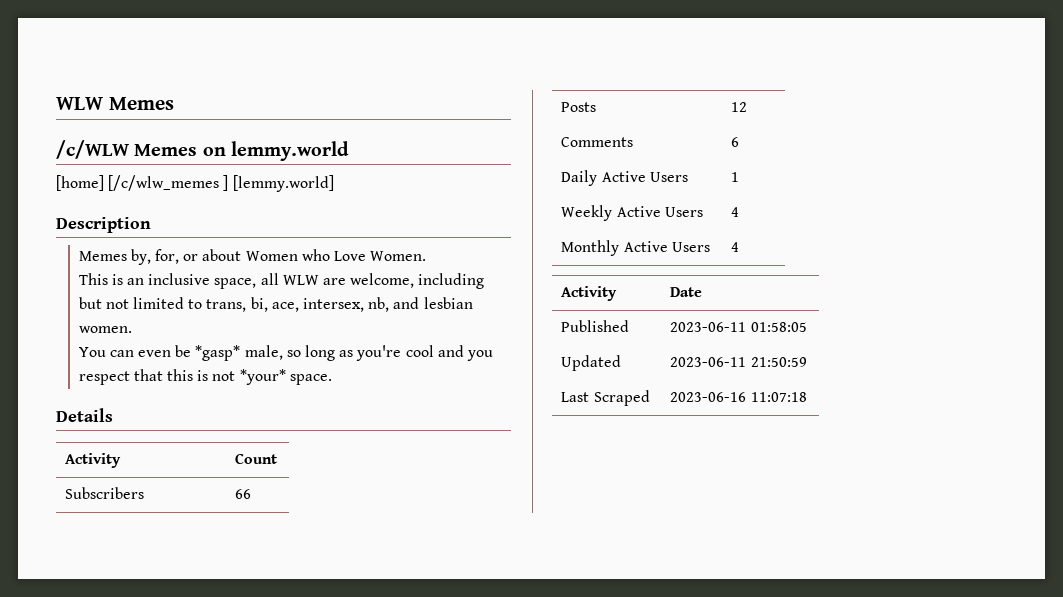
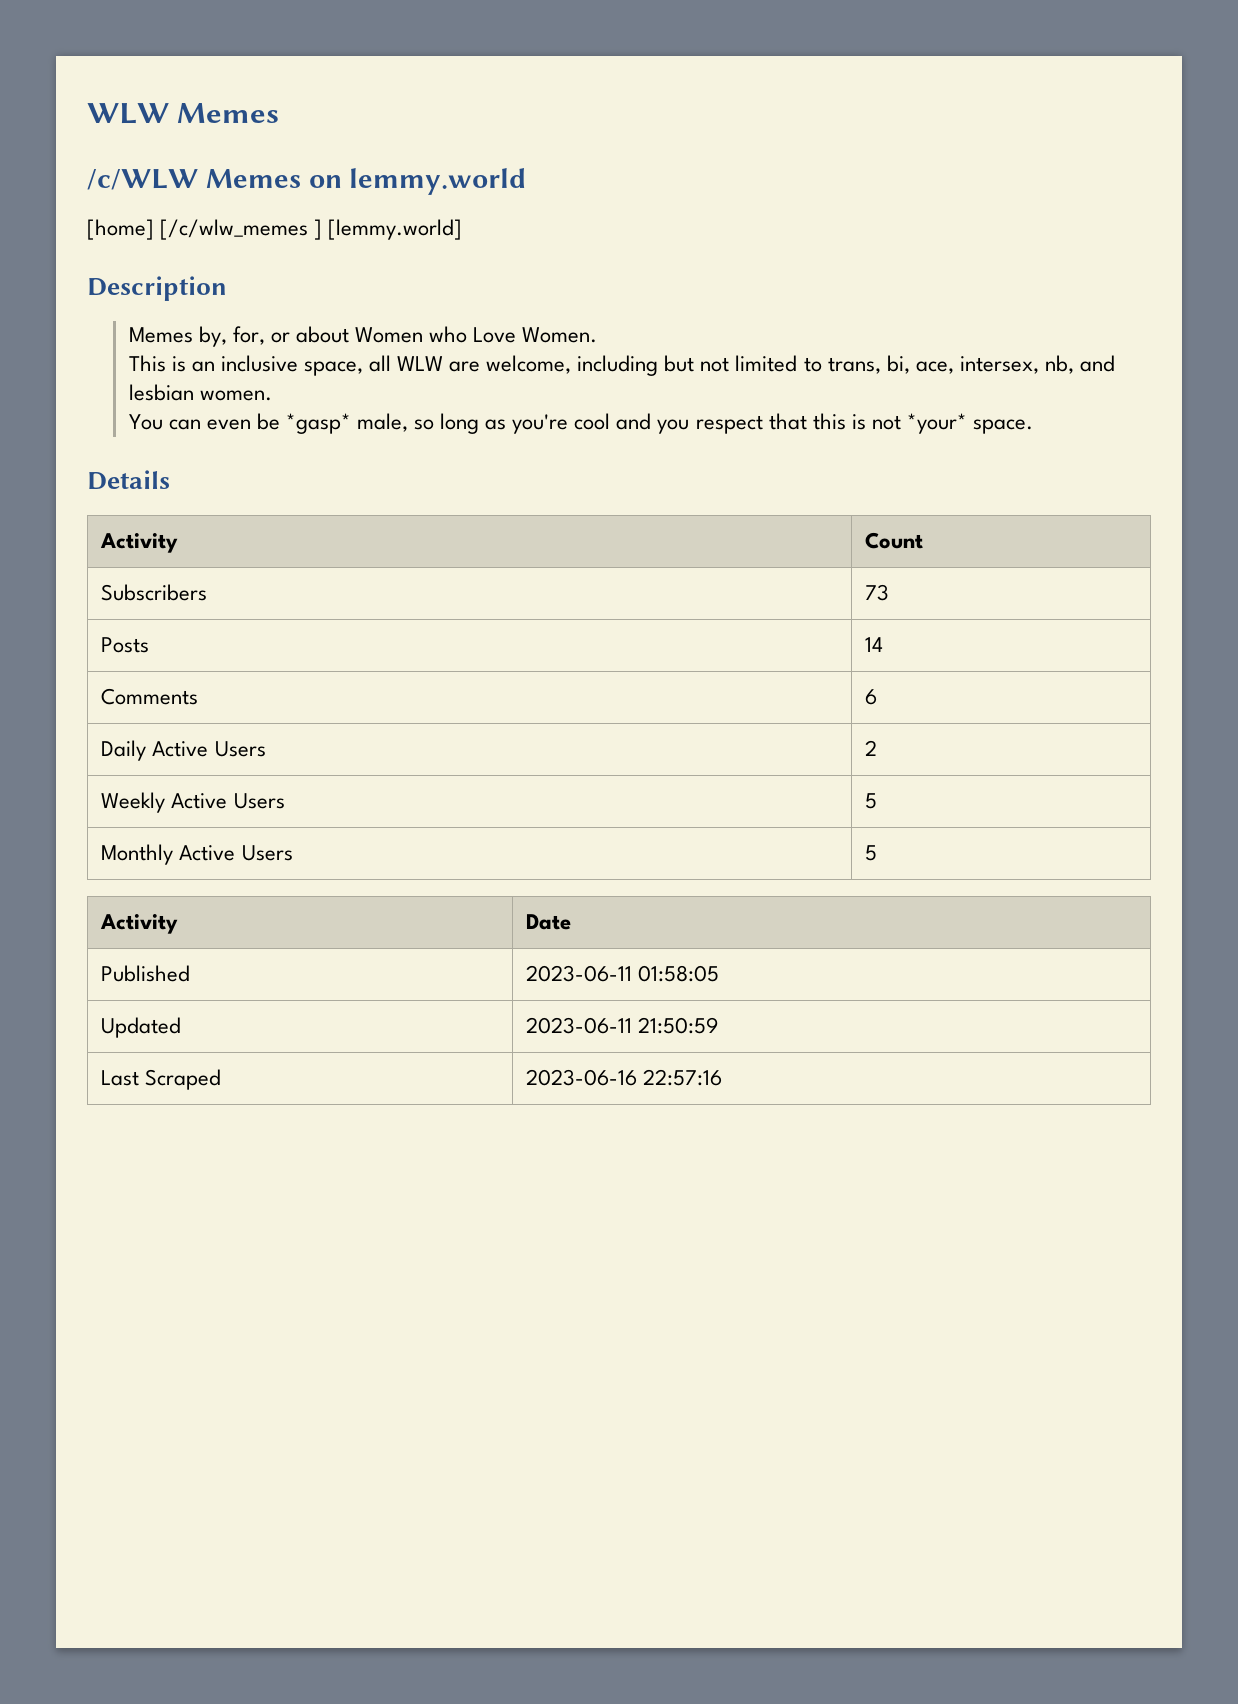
[235,489,252,499] 66 -> [865,584,890,601] 73
[731,102,748,112] 12 -> [865,637,884,652] 14
[731,172,740,182] 1 -> [865,740,878,756] 2
[731,207,740,217] 4 -> [865,793,878,809] 5
[731,242,740,252] 4 -> [865,845,878,861] 5
[750,392,807,402] 11:07:18 -> [643,1069,723,1086] 22:57:16

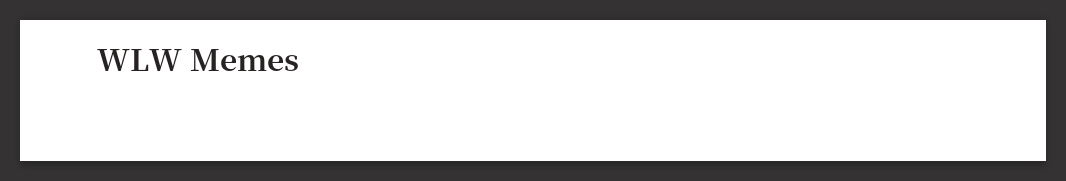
[87,168,527,195] [87,219,463,240] [87,276,227,301] [128,326,598,347] [128,355,1115,376] [128,384,272,401] [128,413,1033,434] [87,470,170,490] [100,533,179,553] [865,532,924,549] [101,584,208,601] [865,584,890,601] [101,637,150,653] [865,637,884,652] [101,688,199,705] [865,689,878,705] [101,740,266,761] [865,740,878,756] [101,792,285,813] [865,793,878,809] [101,844,293,865] [865,845,878,861] [100,914,179,934] [526,914,572,930] [101,965,191,982] [526,965,720,982] [101,1017,182,1038] [526,1017,719,1034] [101,1069,222,1090] [526,1069,723,1086] // /c/WLW Memes on lemmy.world // [home] [/c/wlw_memes ] [lemmy.world] // Description // Memes by, for, or about Women who Love Women. // This is an inclusive space, all WLW are welcome, including but not limited to trans, bi, ace, intersex, nb, and lesbian women. // You can even be *gasp* male, so long as you're cool and you respect that this is not *your* space. // Details // Activity | Count // Subscribers | 73 // Posts | 14 // Comments | 6 // Daily Active Users | 2 // Weekly Active Users | 5 // Monthly Active Users | 5 // Activity | Date // Published | 2023-06-11 01:58:05 // Updated | 2023-06-11 21:50:59 // Last Scraped | 2023-06-16 22:57:16 -> (300, 60) none

